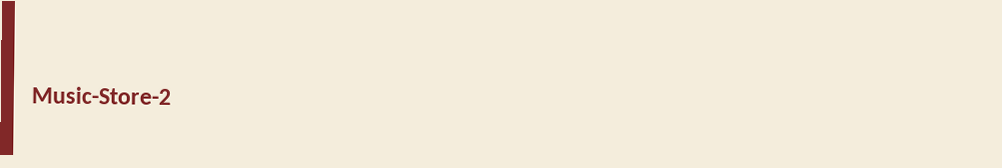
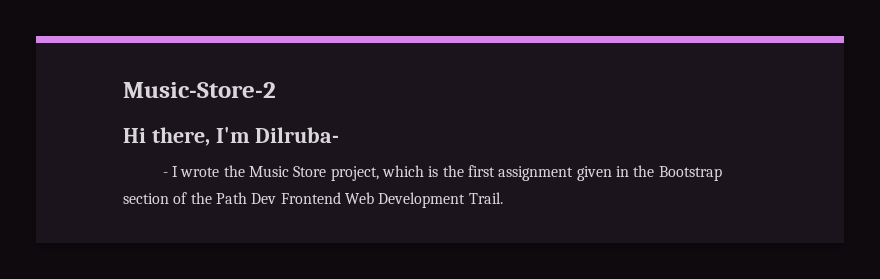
(171, 95) none -> [123,127,340,146] [162,165,722,181] [123,192,503,208] // Hi there, I'm Dilruba- // - I wrote the Music Store project, which is the first assignment given in the Bootstrap section of the Path Dev Frontend Web Development Trail.

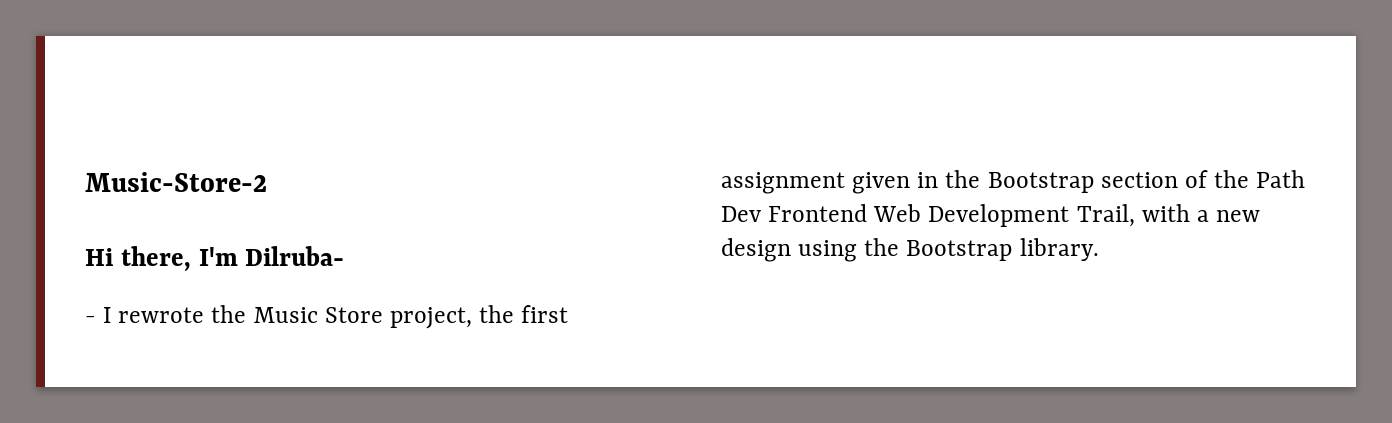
[180,167,220,177] wrote -> [118,307,205,323] rewrote
[381,165,439,177] which is -> (472, 318) none
[468,192,503,204] Trail. -> [1076,204,1261,227] [721,238,1099,262] Trail, with a new design using the Bootstrap library.

